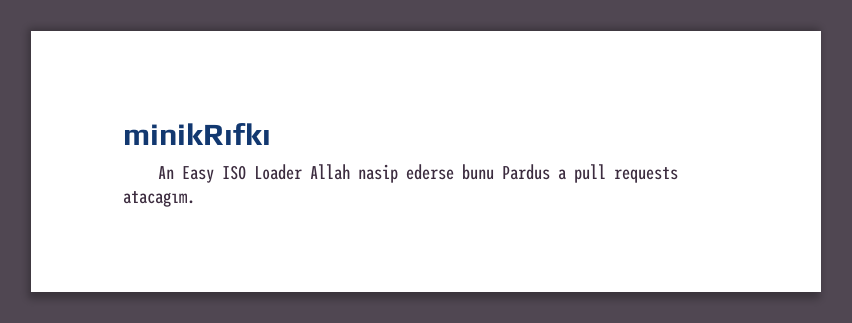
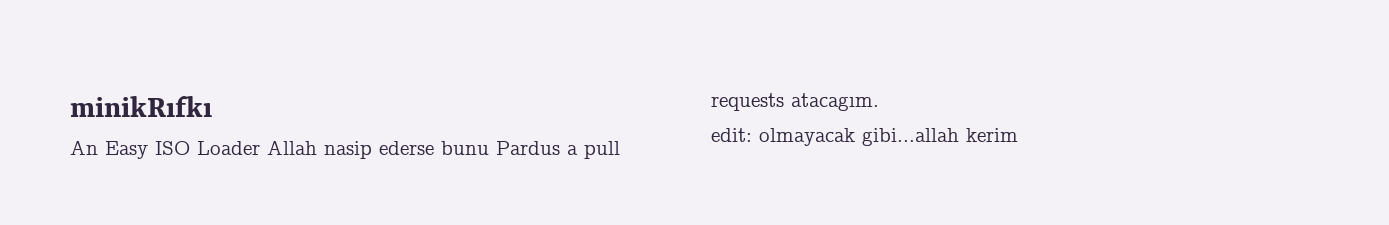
(195, 199) none -> [711,128,1018,146] // edit: olmayacak gibi...allah kerim

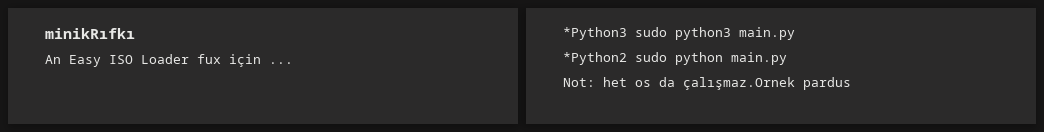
[267,140,620,159] [711,93,879,111] [711,128,1018,146] Allah nasip ederse bunu Pardus a pull requests atacagım. // edit: olmayacak gibi...allah kerim -> [197,54,293,67] [563,27,795,40] [563,52,787,65] [563,77,851,90] fux için ... // *Python3 sudo python3 main.py // *Python2 sudo python main.py // Not: het os da çalışmaz.Ornek pardus

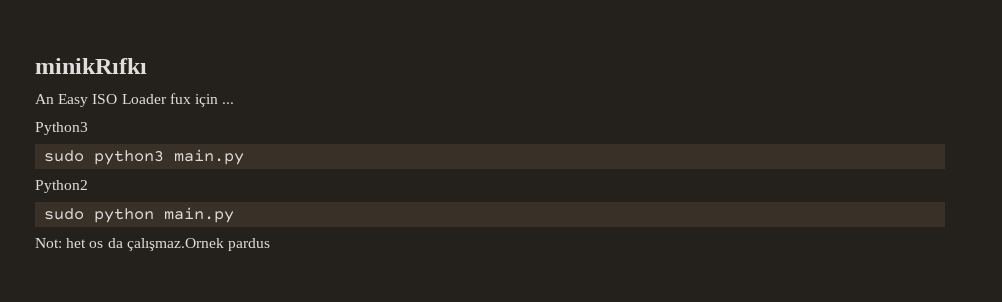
[563,27,627,40] *Python3 -> [35,122,88,135] Python3 //
[563,52,627,65] *Python2 -> [35,180,88,193] Python2 //

